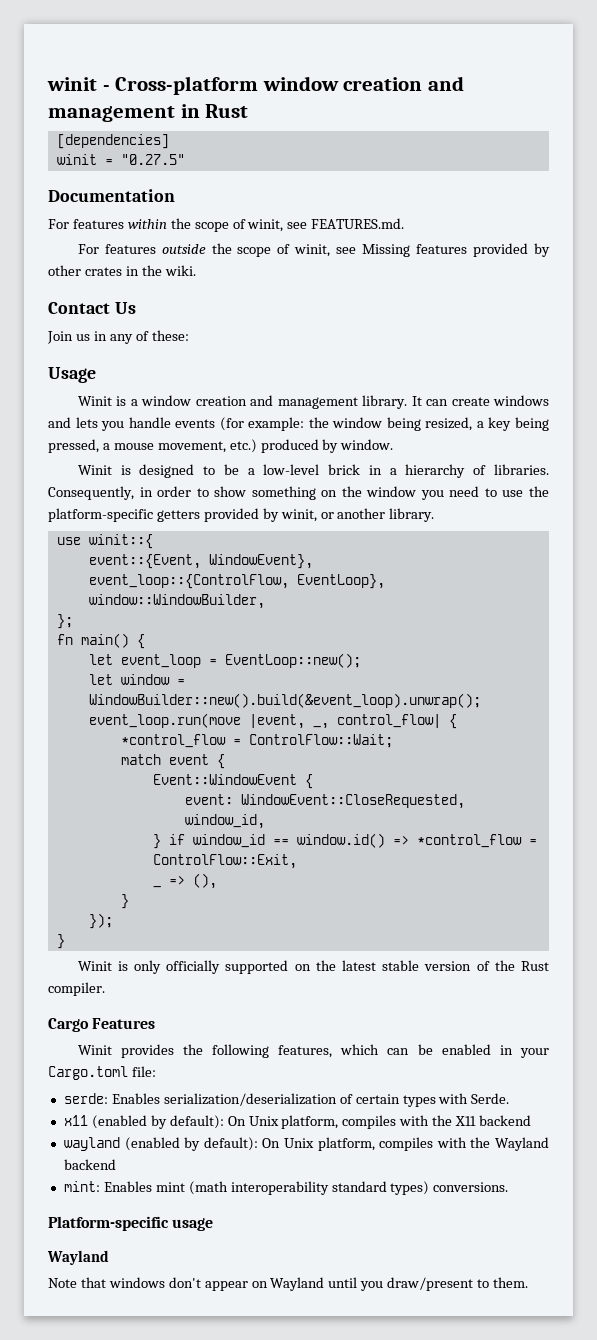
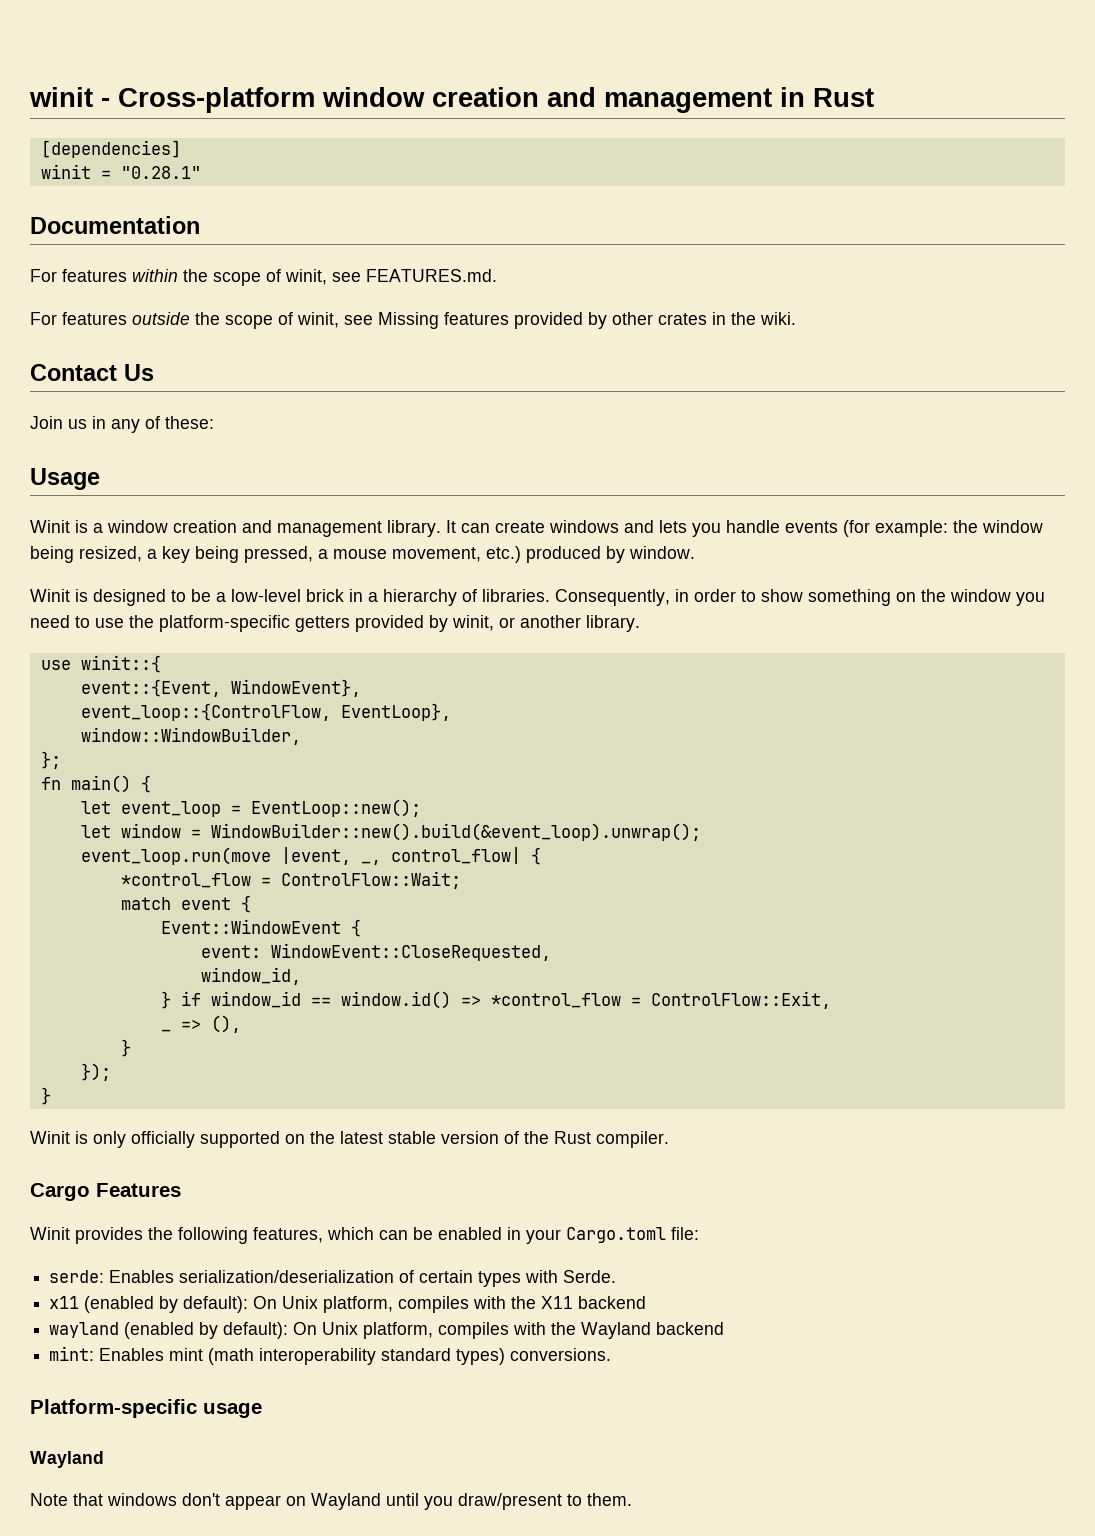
[120,154,185,165] "0.27.5" -> [120,166,201,179] "0.28.1"

